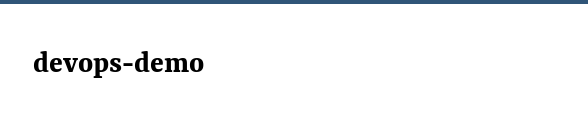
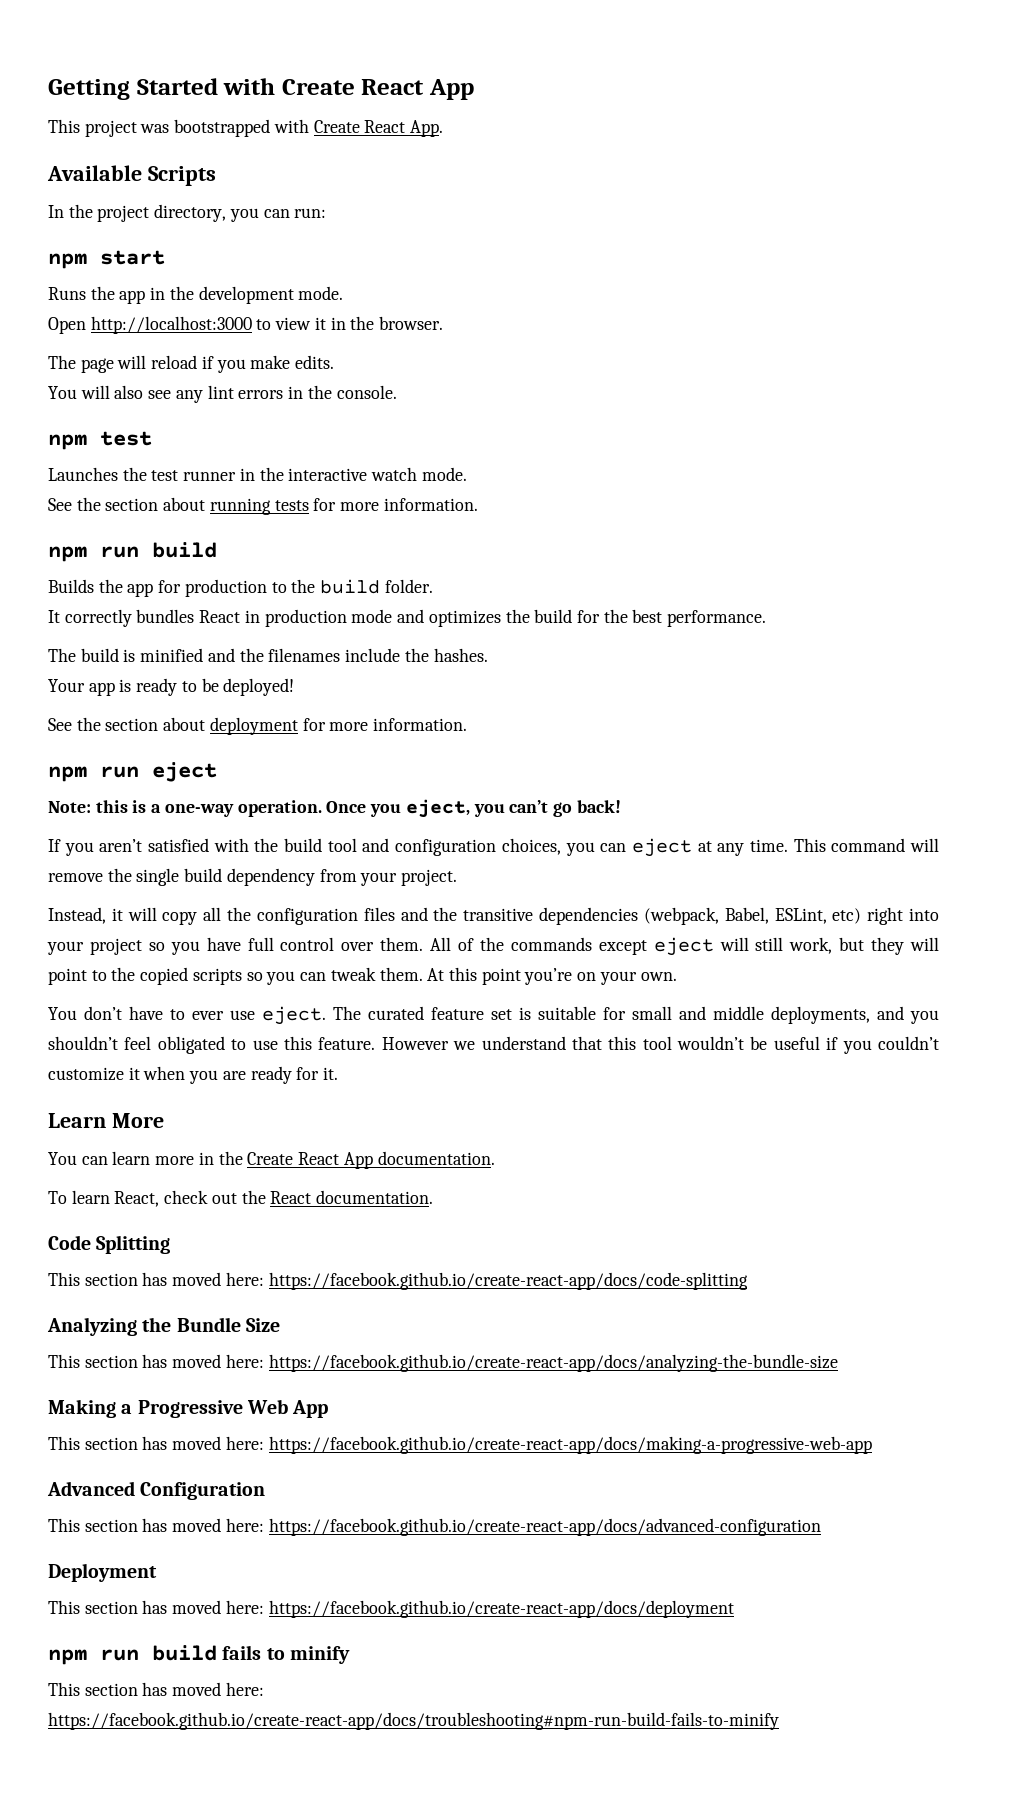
[33,51,204,78] devops-demo -> [48,78,475,100] [48,119,444,137] [47,165,216,186] [48,204,327,222] [48,250,165,269] [48,286,344,304] [48,316,444,334] [48,355,335,373] [48,385,397,403] [48,431,152,450] [48,467,467,481] [48,497,478,515] [48,542,217,562] [48,579,433,597] [48,609,767,627] [48,648,488,662] [48,678,295,696] [48,717,468,735] [48,762,217,782] [48,799,621,818] [48,838,940,857] [48,868,458,886] [48,907,940,925] [47,937,939,956] [48,967,677,985] [48,1006,939,1025] [48,1036,940,1054] [48,1066,339,1084] [48,1113,164,1128] [48,1151,495,1169] [48,1190,434,1207] [48,1235,171,1254] [48,1272,748,1290] [47,1317,280,1336] [48,1354,838,1372] [48,1399,329,1418] [48,1436,872,1454] [47,1481,266,1500] [48,1518,821,1536] [48,1563,157,1582] [48,1600,734,1618] [48,1645,350,1665] [48,1682,264,1696] [48,1712,779,1730] Getting Started with Create React App // This project was bootstrapped with Create React App. // Available Scripts // In the project directory, you can run: // npm start // Runs the app in the development mode. // Open http://localhost:3000 to view it in the browser. // The page will reload if you make edits. // You will also see any lint errors in the console. // npm test // Launches the test runner in the interactive watch mode. // See the section about running tests for more information. // npm run build // Builds the app for production to the build folder. // It correctly bundles React in production mode and optimizes the build for the best performance. // The build is minified and the filenames include the hashes. // Your app is ready to be deployed! // See the section about deployment for more information. // npm run eject // Note: this is a one-way operation. Once you eject, you can’t go back! // If you aren’t satisfied with the build tool and configuration choices, you can eject at any time. This command will remove the single build dependency from your project. // Instead, it will copy all the configuration files and the transitive dependencies (webpack, Babel, ESLint, etc) right into your project so you have full control over them. All of the commands except eject will still work, but they will point to the copied scripts so you can tweak them. At this point you’re on your own. // You don’t have to ever use eject. The curated feature set is suitable for small and middle deployments, and you shouldn’t feel obligated to use this feature. However we understand that this tool wouldn’t be useful if you couldn’t customize it when you are ready for it. // Learn More // You can learn more in the Create React App documentation. // To learn React, check out the React documentation. // Code Splitting // This section has moved here: https://facebook.github.io/create-react-app/docs/code-splitting // Analyzing the Bundle Size // This section has moved here: https://facebook.github.io/create-react-app/docs/analyzing-the-bundle-size // Making a Progressive Web App // This section has moved here: https://facebook.github.io/create-react-app/docs/making-a-progressive-web-app // Advanced Configuration // This section has moved here: https://facebook.github.io/create-react-app/docs/advanced-configuration // Deployment // This section has moved here: https://facebook.github.io/create-react-app/docs/deployment // npm run build fails to minify // This section has moved here: https://facebook.github.io/create-react-app/docs/troubleshooting#npm-run-build-fails-to-minify

